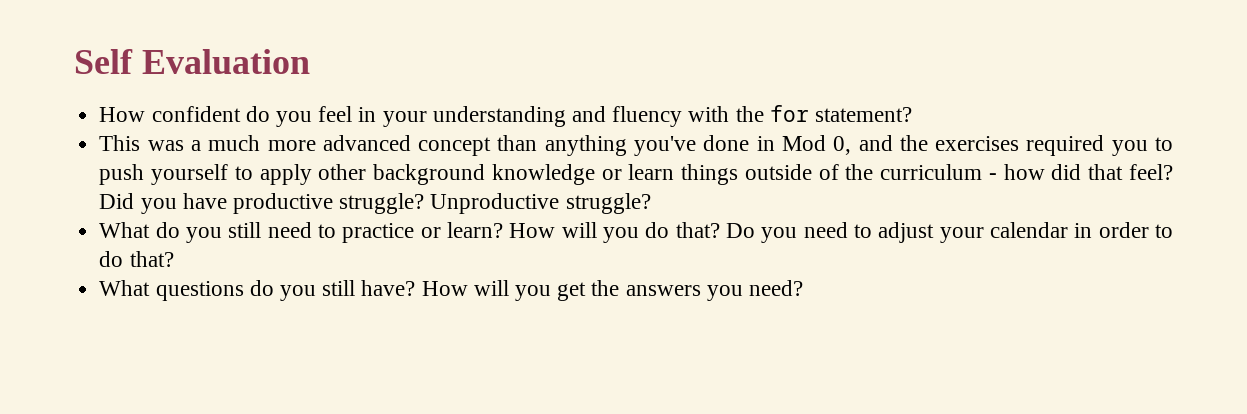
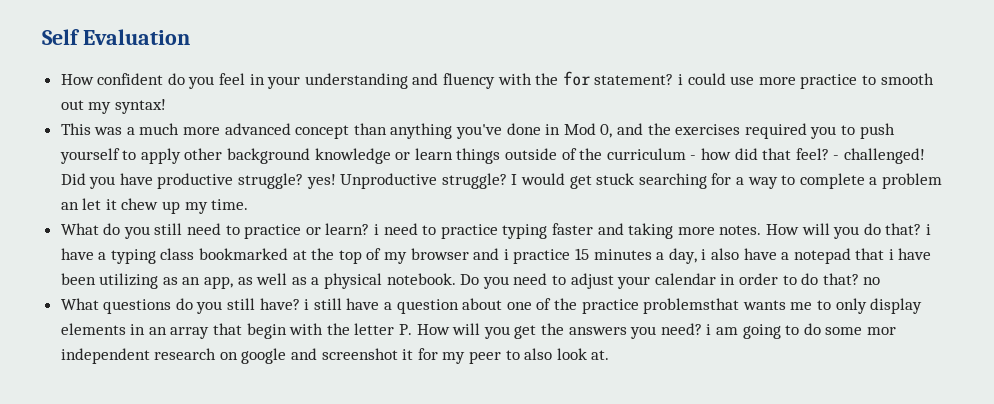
(913, 114) none -> [677,73,934,89] [60,99,166,114] i could use more practice to smooth out my syntax!
(1173, 172) none -> [833,148,925,164] - challenged!
(425, 203) none -> [306,174,336,189] yes!
(651, 203) none -> [511,173,942,189] [60,198,249,214] I would get stuck searching for a way to complete a problem an let it chew up my time.
(503, 230) none -> [374,223,762,239] i need to practice typing faster and taking more notes.
(720, 230) none -> [925,224,931,235] [60,248,932,264] [60,273,456,289] i have a typing class bookmarked at the top of my browser and i practice 15 minutes a day, i also have a notepad that i have been utilizing as an app, as well as a physical notebook.
(174, 259) none -> [863,277,881,285] no
(416, 288) none -> [304,298,923,314] [60,323,413,339] i still have a question about one of the practice problemsthat wants me to only display elements in an array that begin with the letter P.
(804, 288) none -> [706,323,896,339] [60,348,610,364] i am going to do some mor independent research on google and screenshot it for my peer to also look at.

